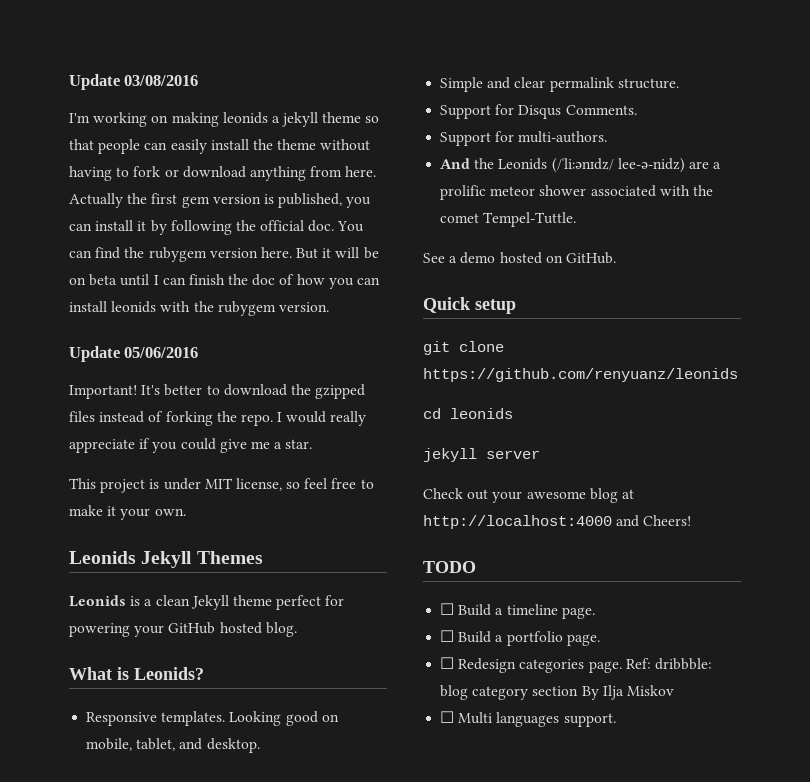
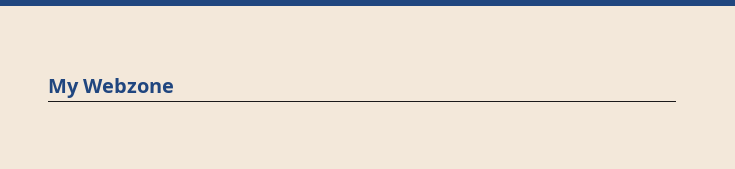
[69,74,199,90] [69,112,380,127] [69,139,371,154] [69,166,377,181] [69,193,372,208] [69,220,365,235] [69,247,379,262] [69,274,381,289] [69,301,329,316] [69,346,199,362] [69,384,366,399] [69,411,367,426] [69,438,313,453] [69,478,374,493] [69,505,186,520] [69,551,263,568] [69,595,345,610] [69,622,297,637] [69,667,204,680] [86,711,339,726] [86,738,260,753] [440,77,679,92] [440,104,637,119] [440,131,608,146] [440,158,722,173] [440,185,713,200] [440,212,577,227] [423,252,616,264] [423,297,516,314] [423,341,504,355] [423,368,738,382] [423,408,513,419] [423,448,540,462] [423,488,634,503] [423,515,692,529] [423,561,476,573] [440,603,595,619] [440,630,600,646] [440,657,712,673] [440,685,674,700] [440,711,616,727] Update 03/08/2016 // I'm working on making leonids a jekyll theme so that people can easily install the theme without having to fork or download anything from here. Actually the first gem version is published, you can install it by following the official doc. You can find the rubygem version here. But it will be on beta until I can finish the doc of how you can install leonids with the rubygem version. // Update 05/06/2016 // Important! It's better to download the gzipped files instead of forking the repo. I would really appreciate if you could give me a star. // This project is under MIT license, so feel free to make it your own. // Leonids Jekyll Themes // Leonids is a clean Jekyll theme perfect for powering your GitHub hosted blog. // What is Leonids? // Responsive templates. Looking good on mobile, tablet, and desktop. // Simple and clear permalink structure. // Support for Disqus Comments. // Support for multi-authors. // And the Leonids (/ˈliːənɪdz/ lee-ə-nidz) are a prolific meteor shower associated with the comet Tempel-Tuttle. // See a demo hosted on GitHub. // Quick setup // git clone https://github.com/renyuanz/leonids // cd leonids // jekyll server // Check out your awesome blog at http://localhost:4000 and Cheers! // TODO // ☐ Build a timeline page. // ☐ Build a portfolio page. // ☐ Redesign categories page. Ref: dribbble: blog category section By Ilja Miskov // ☐ Multi languages support. -> [48,78,175,98] My Webzone

